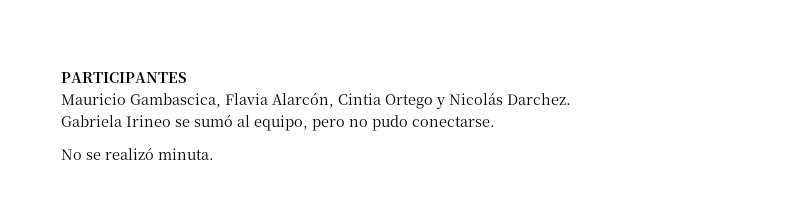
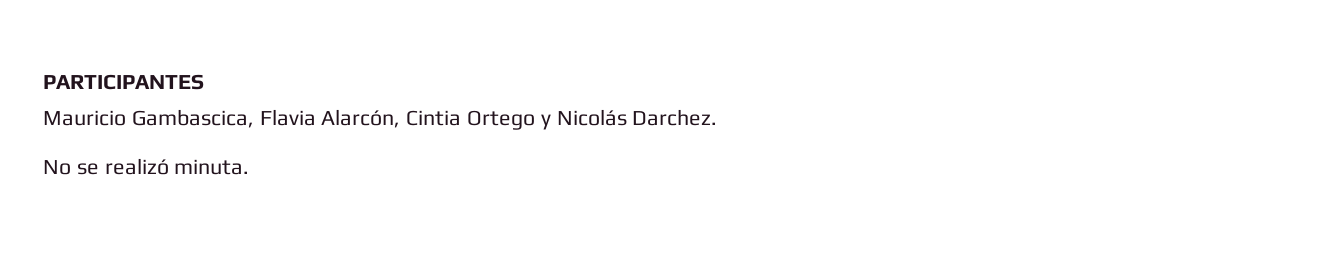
[61,114,495,131] // Gabriela Irineo se sumó al equipo, pero no pudo conectarse. -> (718, 117) none

